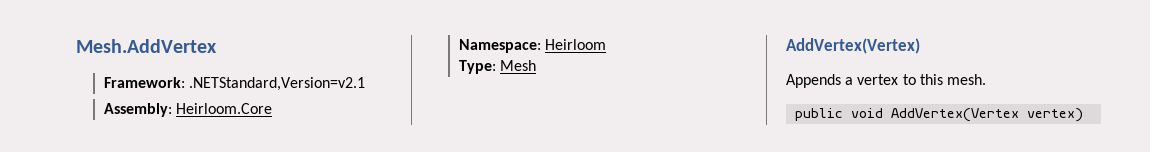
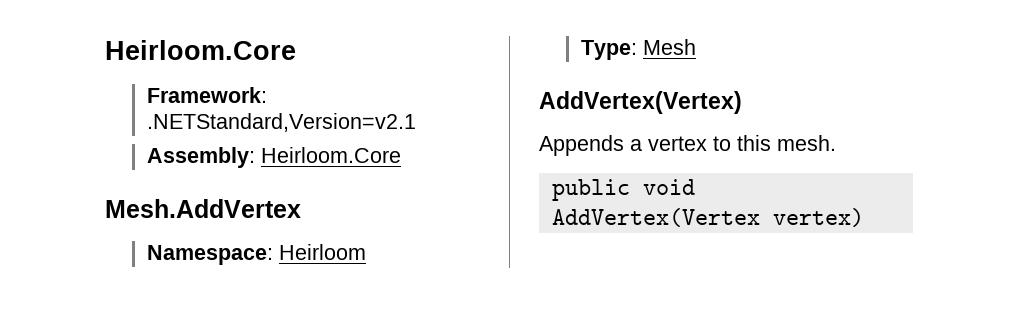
[76,39,217,53] Mesh.AddVertex -> [105,40,296,60] Heirloom.Core
(273, 108) none -> [105,199,301,218] // Mesh.AddVertex

